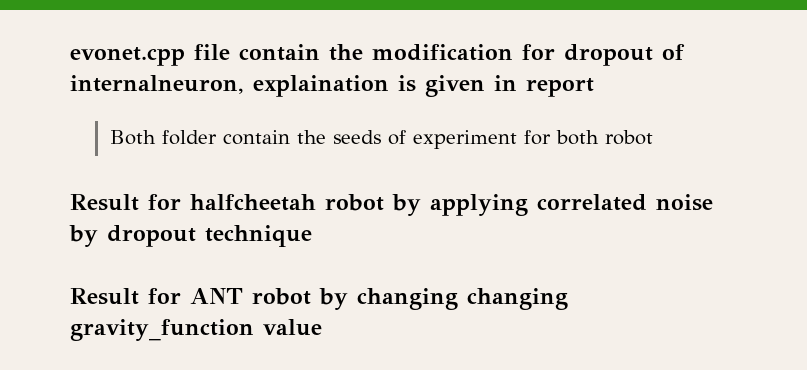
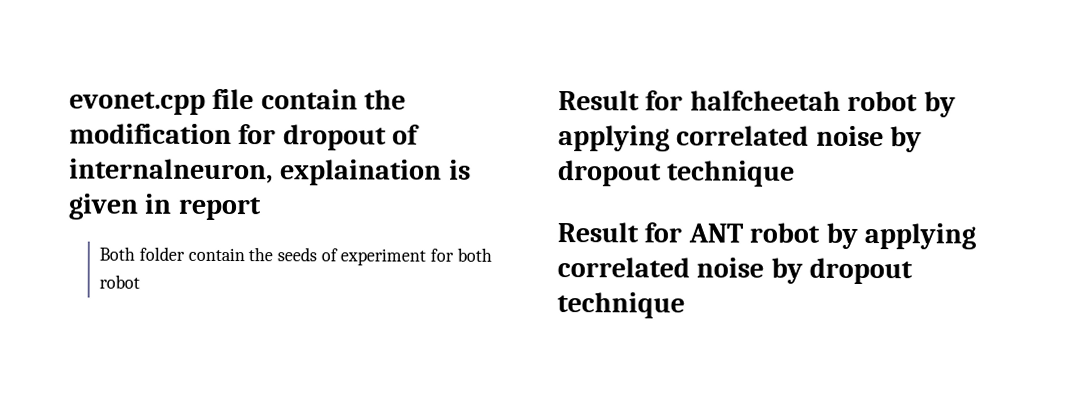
[357,288,568,310] [70,319,322,341] changing changing gravity_function value -> [864,223,977,250] [557,257,914,285] [557,292,685,319] applying correlated noise by dropout technique

